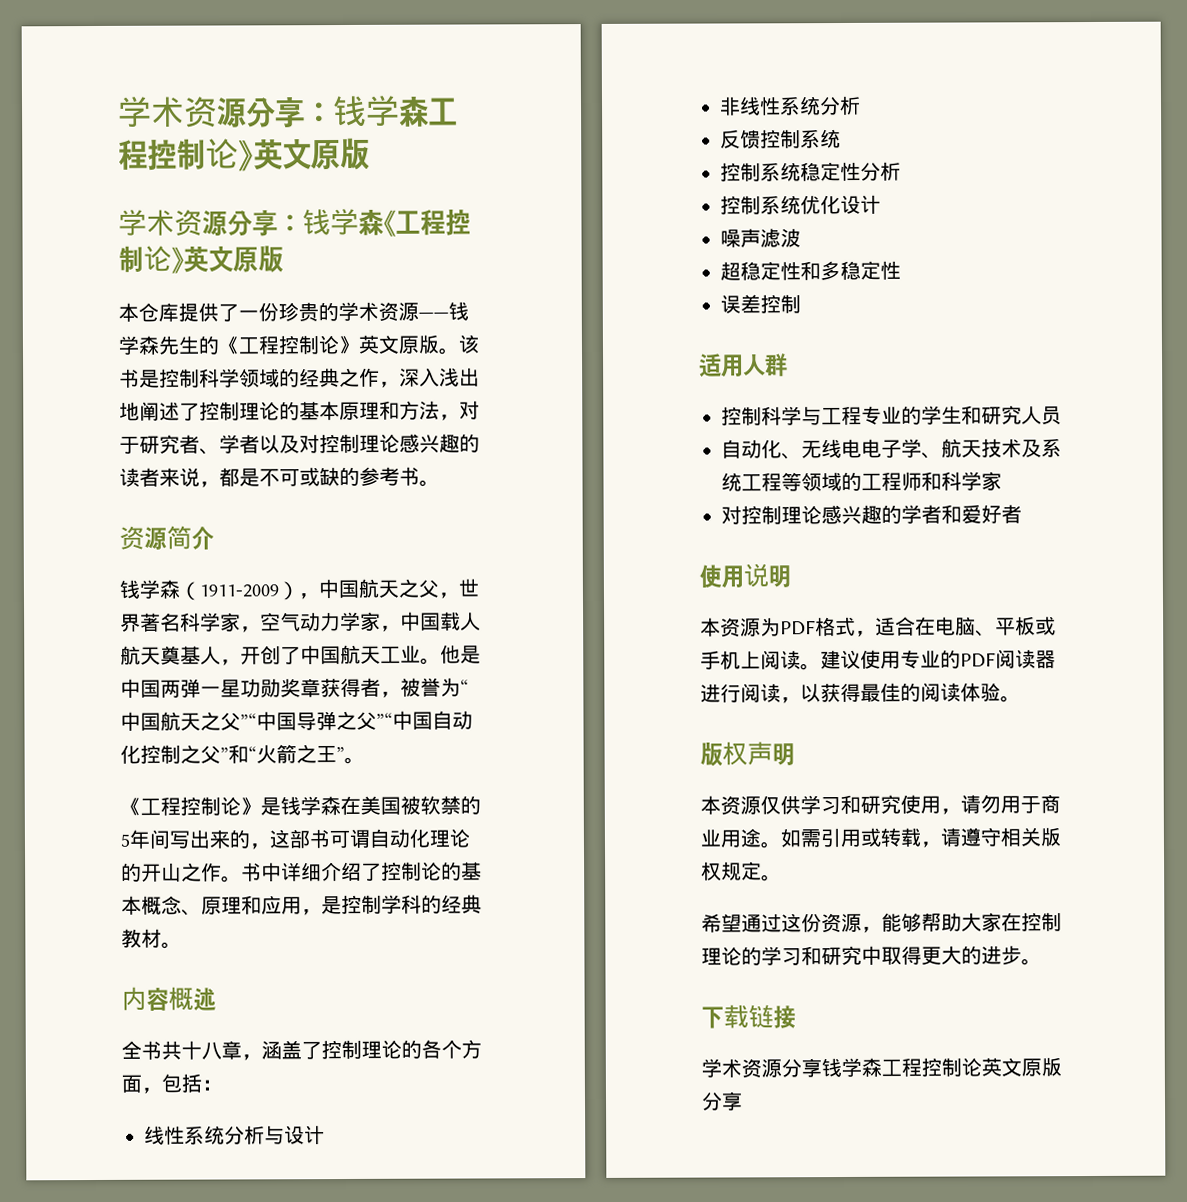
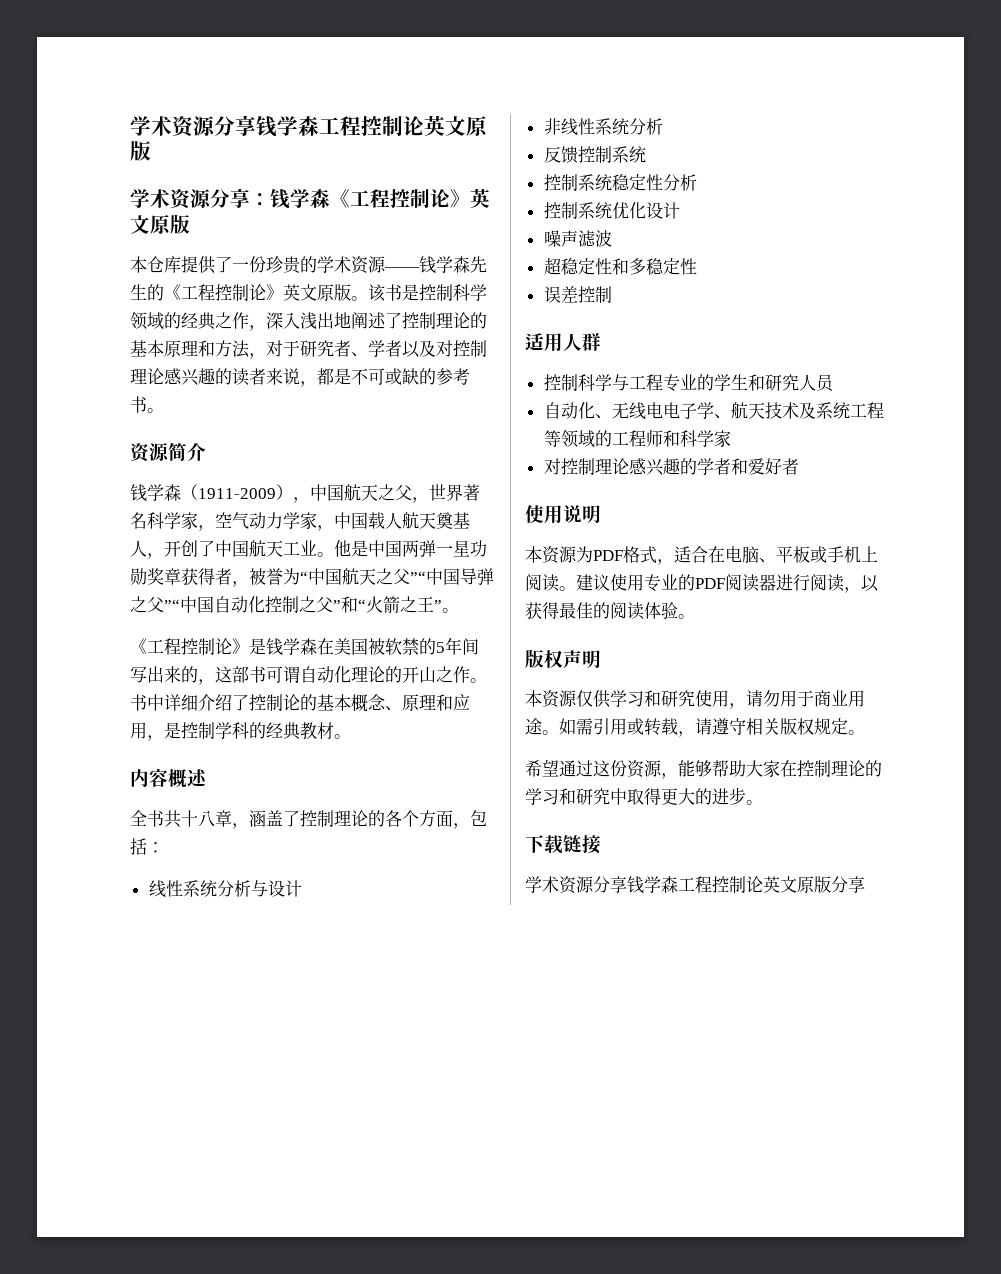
[117,95,458,128] [118,138,254,172] 学术资源分享：钱学森工程控制论》 -> [130,115,424,138] 学术资源分享钱学森工程控制论

